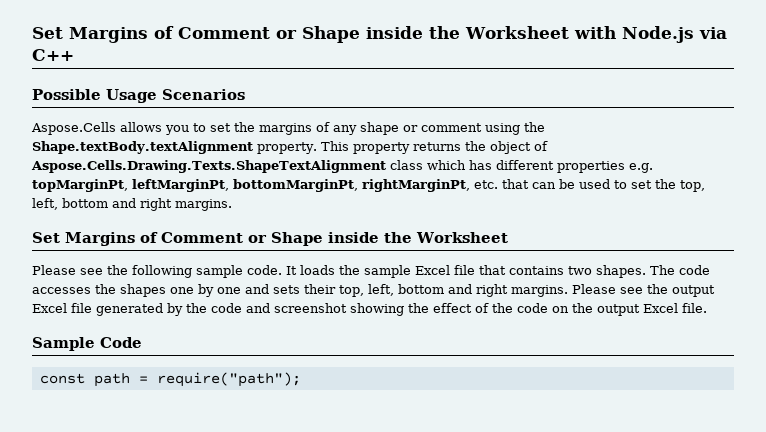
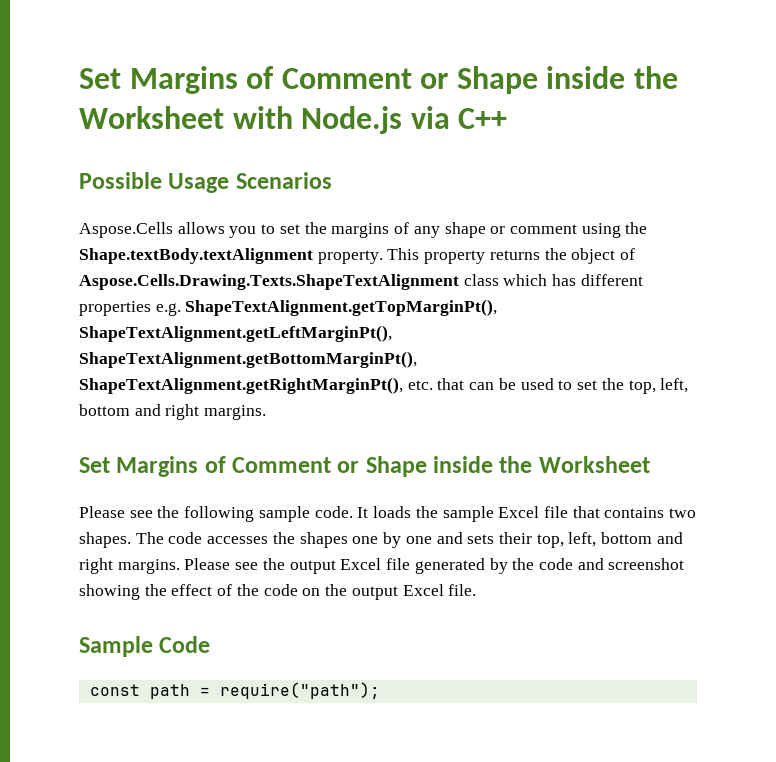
[32,179,470,192] topMarginPt, leftMarginPt, bottomMarginPt, rightMarginPt, -> [185,299,498,316] [79,325,392,342] [79,351,417,368] [79,377,403,394] ShapeTextAlignment.getTopMarginPt(), ShapeTextAlignment.getLeftMarginPt(), ShapeTextAlignment.getBottomMarginPt(), ShapeTextAlignment.getRightMarginPt(),

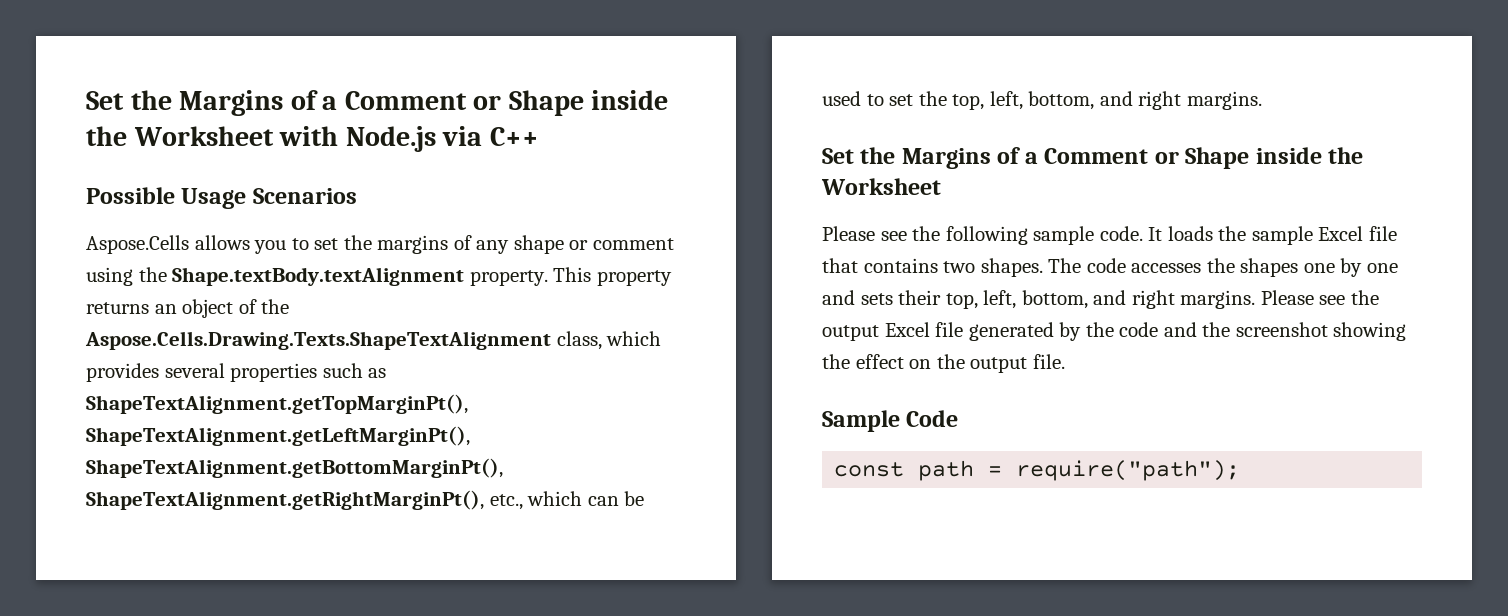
[79,66,275,94] Set Margins of -> [86,90,338,116] Set the Margins of a
[544,248,567,260] the -> [154,304,177,314] an
[79,274,643,290] [79,301,181,316] Aspose.Cells.Drawing.Texts.ShapeTextAlignment class which has different properties e.g. -> [261,299,290,314] [85,331,662,350] [86,363,387,382] the Aspose.Cells.Drawing.Texts.ShapeTextAlignment class, which provides several properties such as
[407,378,465,390] etc. that -> [489,491,583,510] etc., which
[79,404,130,416] bottom -> [1028,91,1095,110] bottom,
[116,456,226,477] Margins of -> [860,147,1038,169] the Margins of a
[601,532,653,544] bottom -> [1021,290,1088,309] bottom,
(604, 564) none -> [1202,322,1231,337] the
[217,584,298,596] of the code -> (904, 361) none
[402,584,444,596] Excel -> (1028, 365) none

